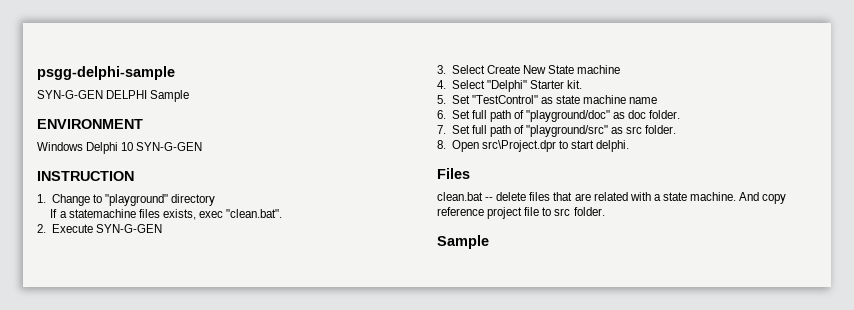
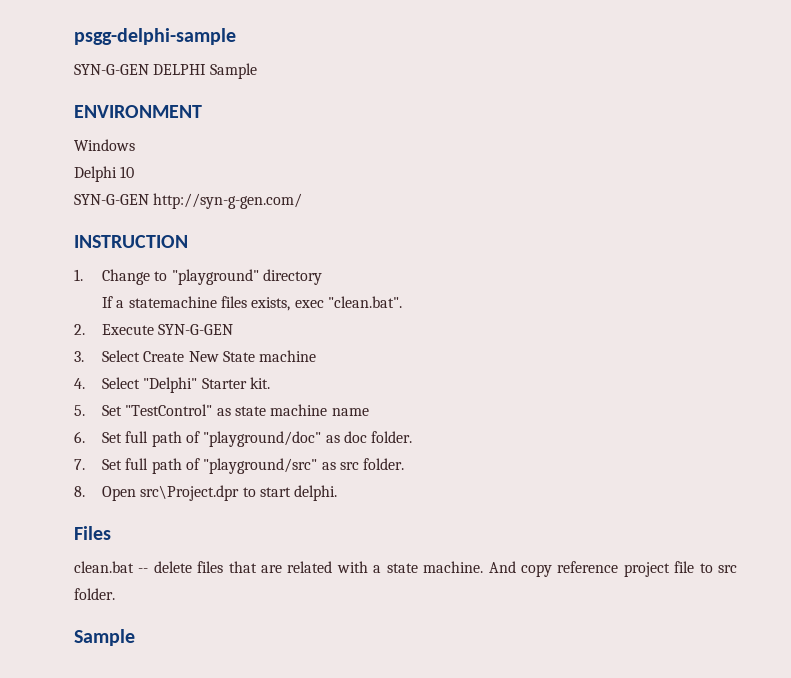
(83, 146) none -> (135, 145) //
[136,142,203,151] SYN-G-GEN -> [74,193,303,209] // SYN-G-GEN http://syn-g-gen.com/

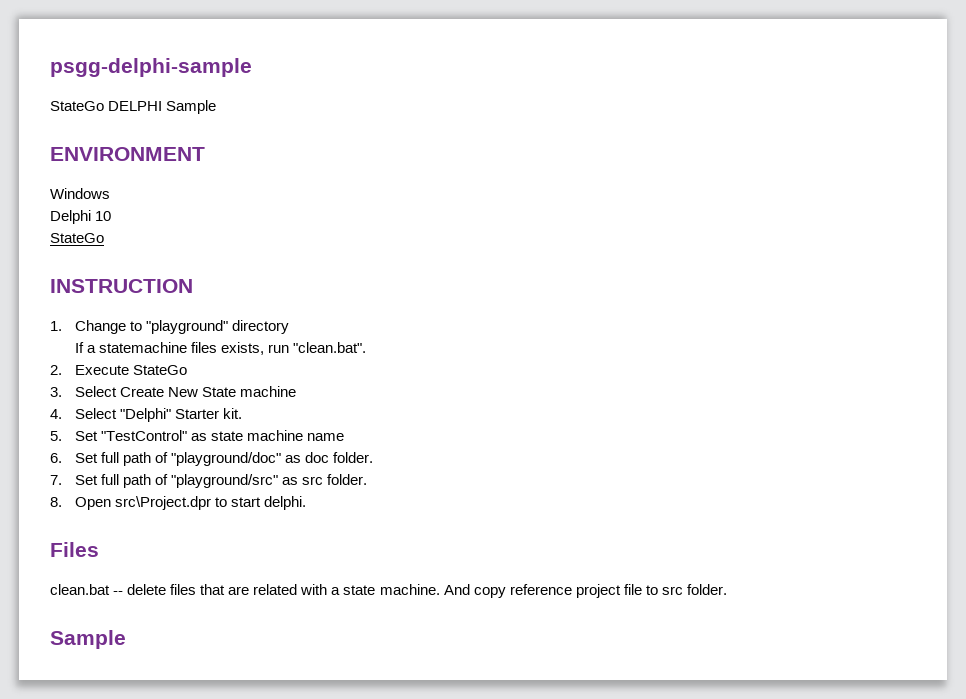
[74,64,149,75] SYN-G-GEN -> [50,101,104,111] StateGo
[74,193,303,209] SYN-G-GEN http://syn-g-gen.com/ -> [50,233,104,243] StateGo
[294,300,324,308] exec -> [268,344,290,353] run
[158,324,234,335] SYN-G-GEN -> [132,365,187,375] StateGo

